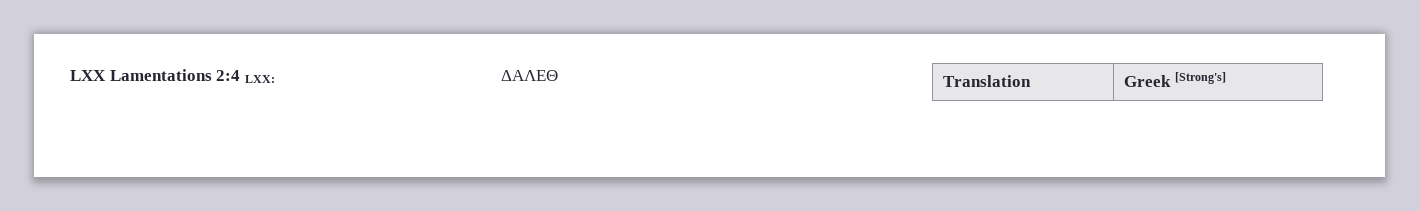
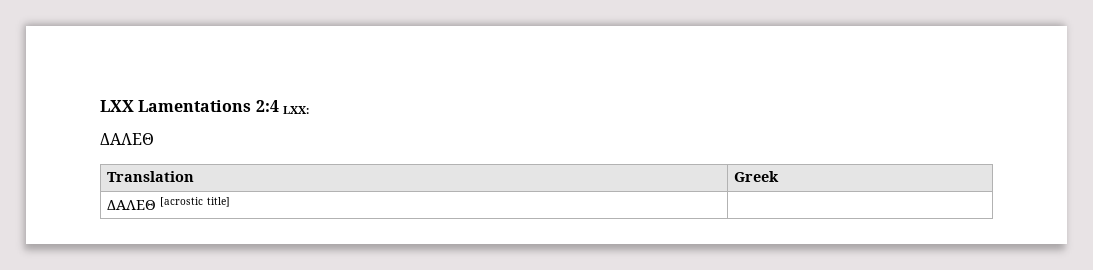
[1174,72,1226,84] [Strong's] -> [107,197,231,210] // ΔΑΛΕΘ [acrostic title] |

